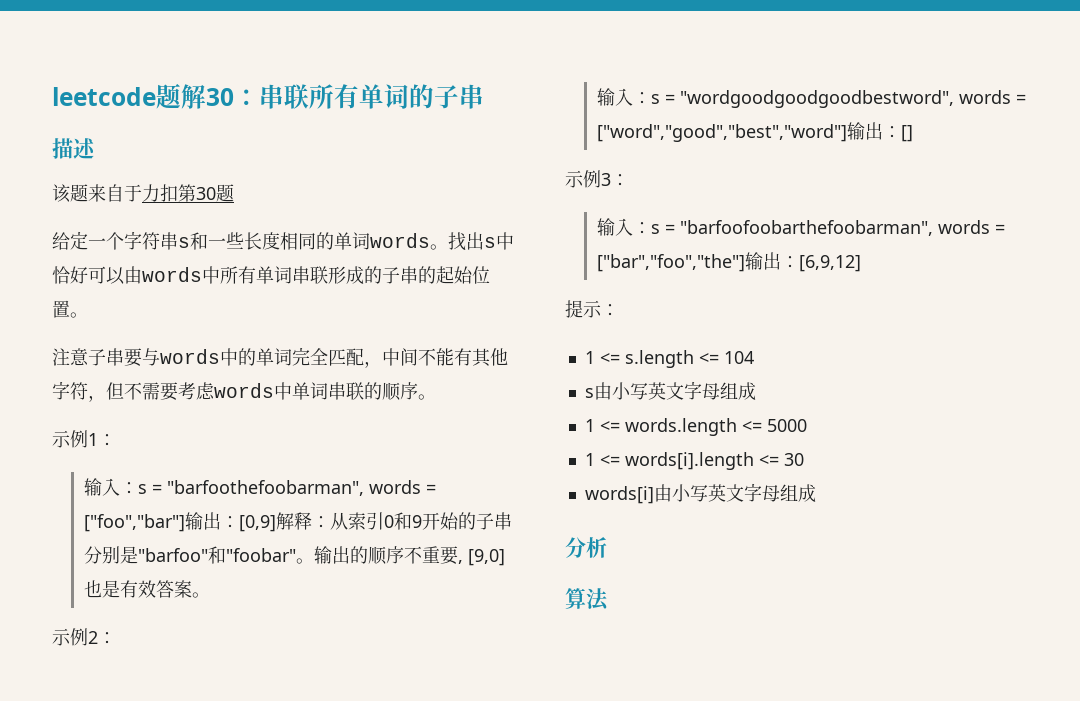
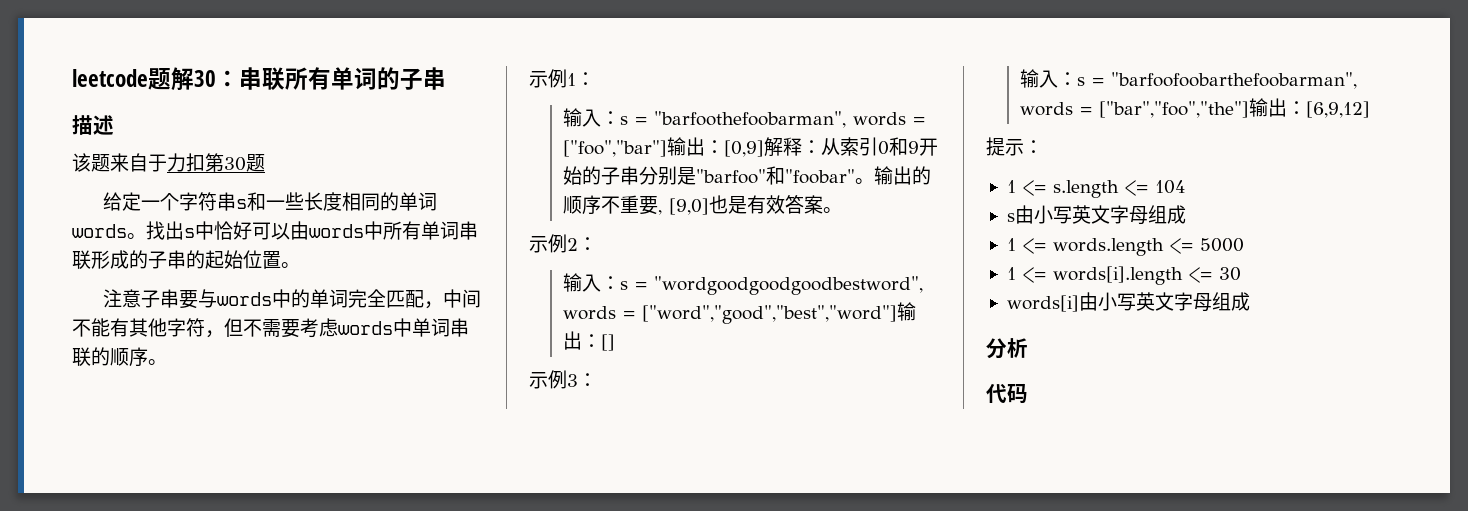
[565,588,609,611] 算法 -> [986,383,1028,404] 代码

